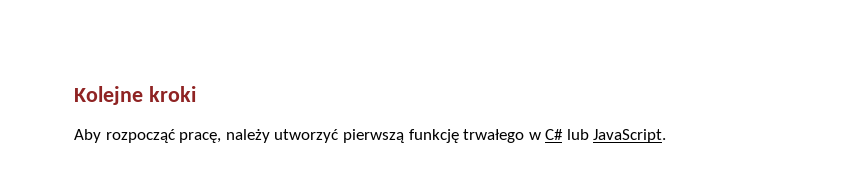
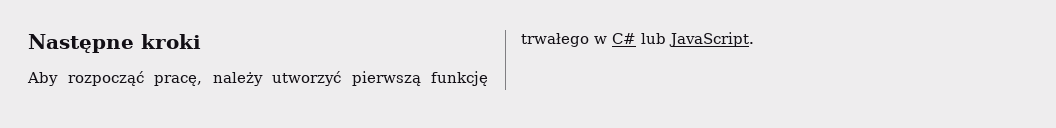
[74,86,143,105] Kolejne -> [28,34,134,53] Następne

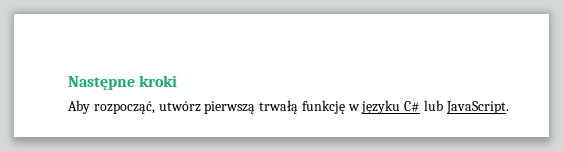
[67,71,488,86] [521,33,607,47] rozpocząć pracę, należy utworzyć pierwszą funkcję trwałego w -> [93,100,401,114] rozpocząć, utwórz pierwszą trwałą funkcję w języku

